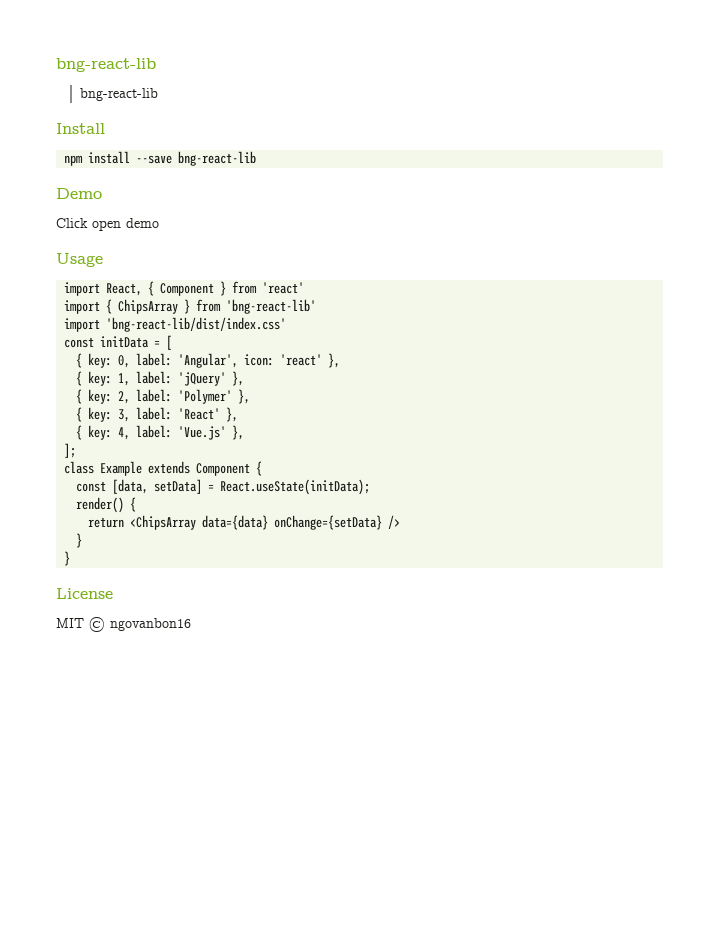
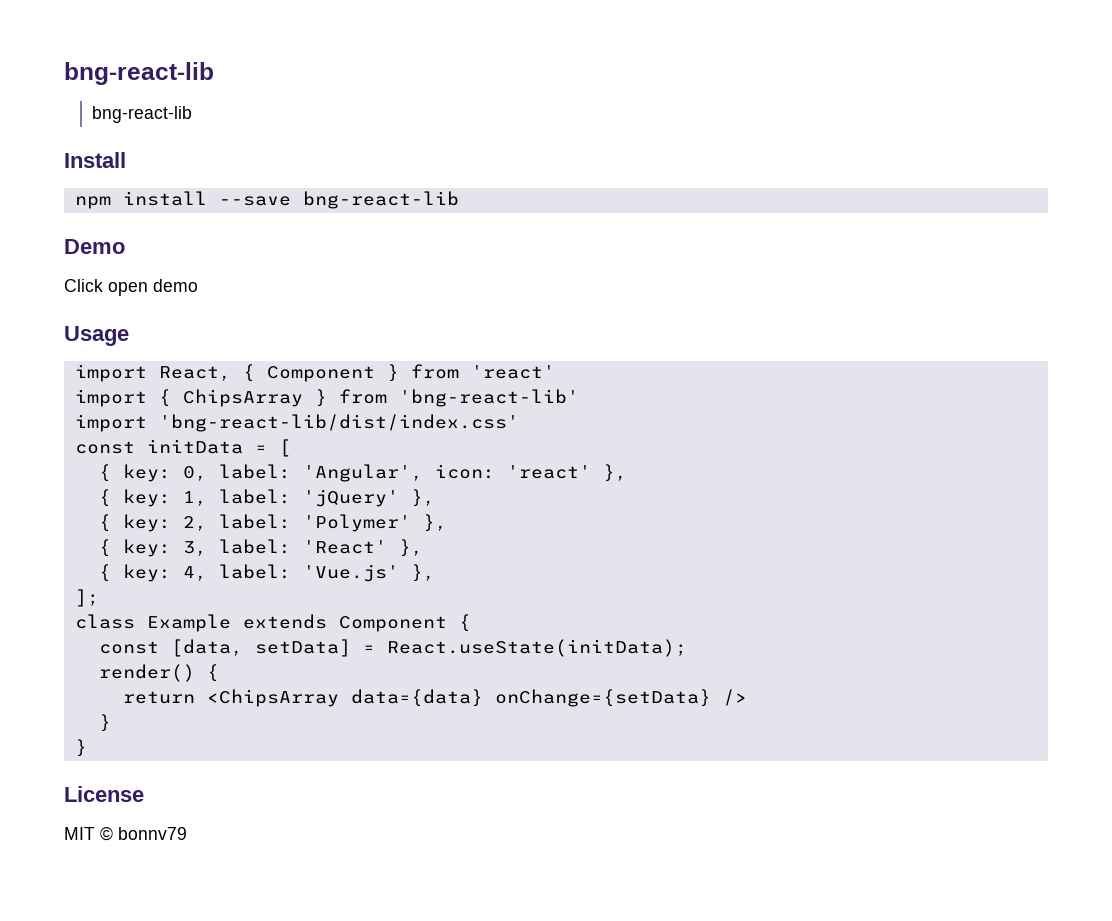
[110,618,191,631] ngovanbon16 -> [118,827,187,840] bonnv79

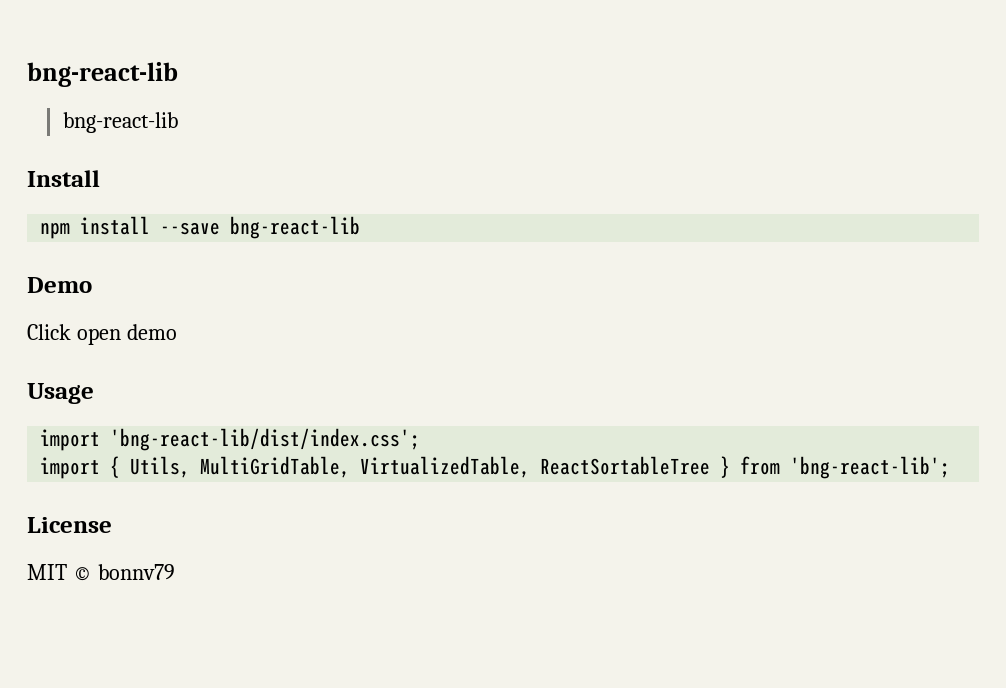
[158,364,555,382] [74,389,579,407] [74,414,519,432] [74,439,291,457] [98,464,627,482] [98,489,435,507] [98,514,447,532] [98,539,423,557] [98,564,435,582] [74,589,99,607] [74,614,471,632] [98,639,687,657] [98,664,219,682] [122,689,747,707] [98,714,111,732] [74,739,87,757] React, { Component } from 'react' // import { ChipsArray } from 'bng-react-lib' // import 'bng-react-lib/dist/index.css' // const initData = [ // { key: 0, label: 'Angular', icon: 'react' }, // { key: 1, label: 'jQuery' }, // { key: 2, label: 'Polymer' }, // { key: 3, label: 'React' }, // { key: 4, label: 'Vue.js' }, // ]; // class Example extends Component { // const [data, setData] = React.useState(initData); // render() { // return <ChipsArray data={data} onChange={setData} /> // } // } -> [110,428,421,451] [40,456,951,479] 'bng-react-lib/dist/index.css'; // import { Utils, MultiGridTable, VirtualizedTable, ReactSortableTree } from 'bng-react-lib';

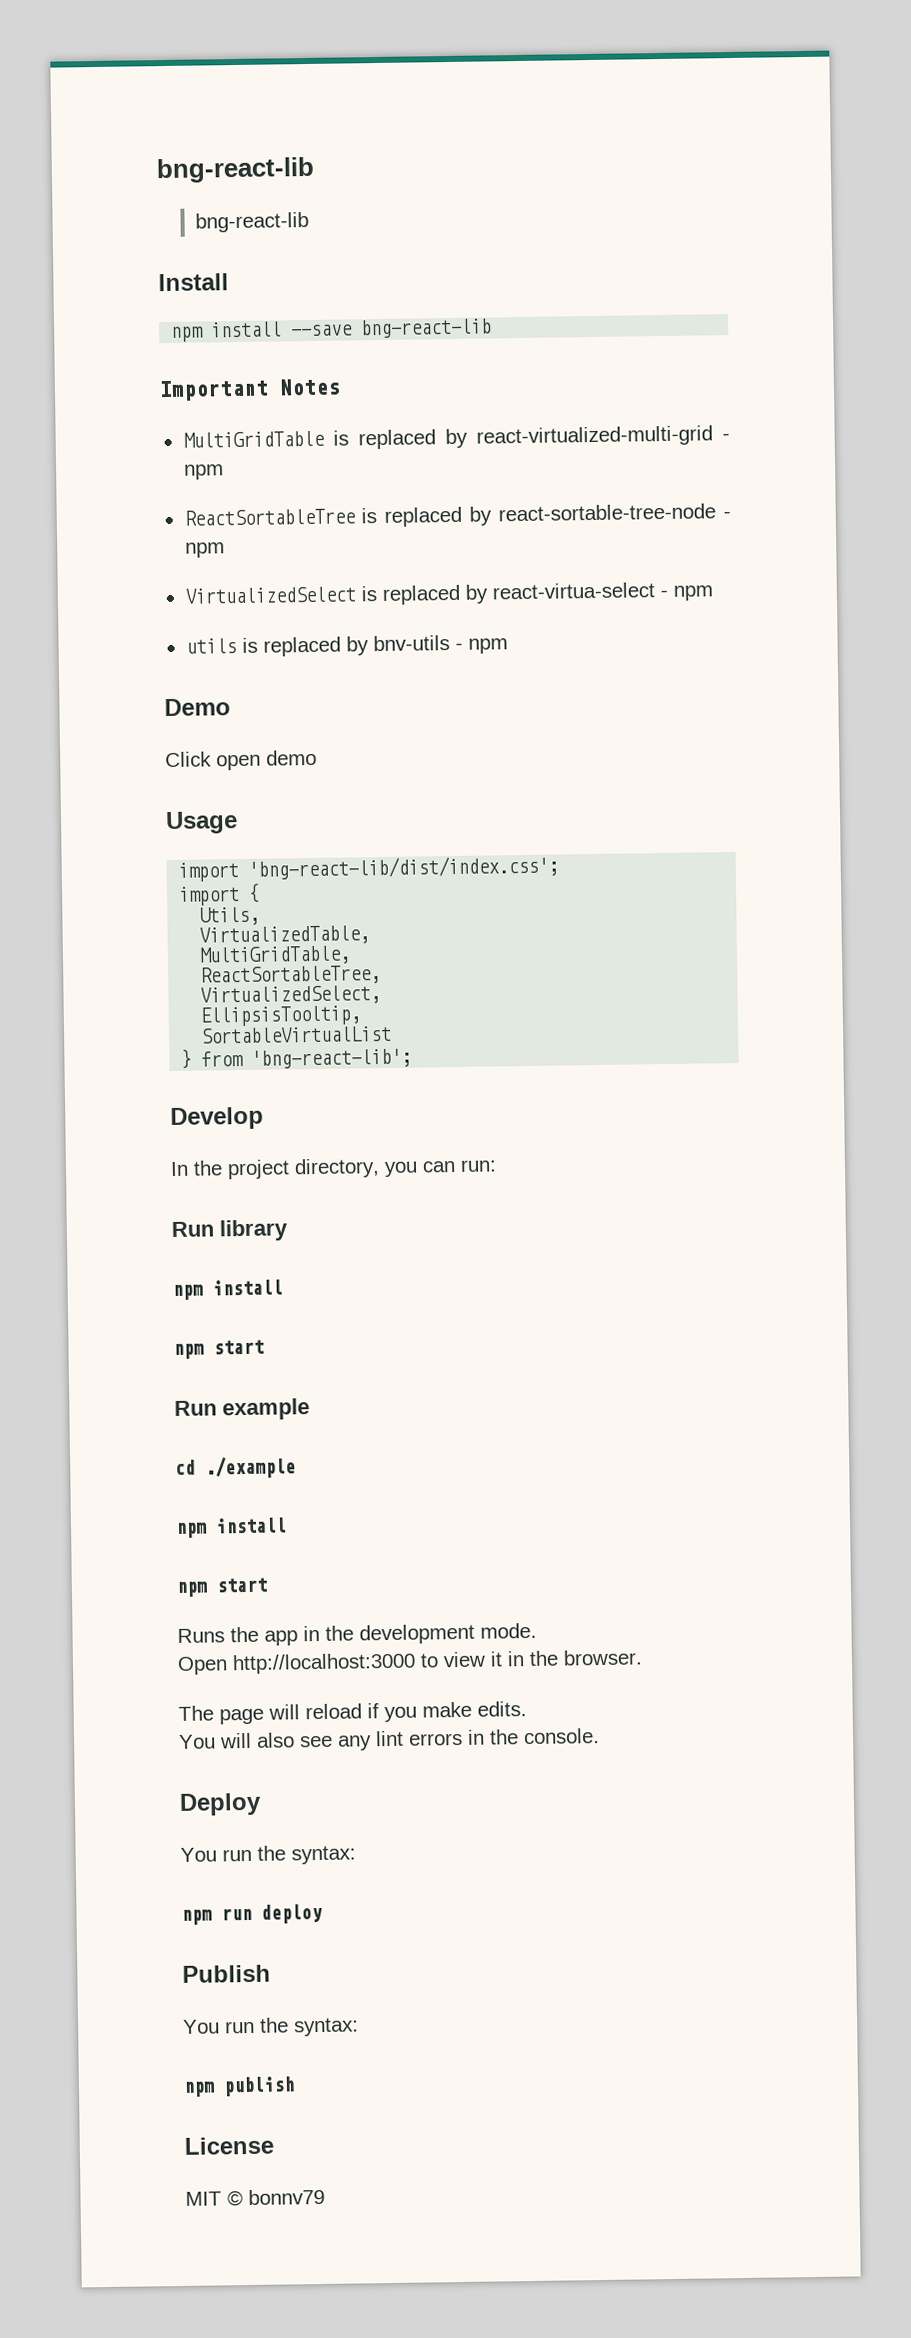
(361, 227) none -> [159,378,341,402] [182,425,731,450] [183,464,224,480] [183,503,731,527] [184,542,225,558] [184,582,713,605] [185,635,508,657] // Important Notes // MultiGridTable is replaced by react-virtualized-multi-grid - npm // ReactSortableTree is replaced by react-sortable-tree-node - npm // VirtualizedSelect is replaced by react-virtua-select - npm // utils is replaced by bnv-utils - npm
(121, 467) none -> (261, 892) //
(191, 467) none -> [199,925,371,946] // VirtualizedTable, //
[360,456,711,478] VirtualizedTable, ReactSortableTree -> [200,965,382,986] [200,985,382,1006] [200,1005,362,1027] [200,1025,393,1044] // ReactSortableTree, // VirtualizedSelect, // EllipsisTooltip, // SortableVirtualList //
(951, 467) none -> [170,1106,264,1131] [170,1158,497,1180] [171,1219,288,1242] [172,1279,283,1301] [173,1339,264,1360] [174,1398,310,1421] [175,1456,296,1479] [175,1517,287,1538] [176,1577,267,1597] [177,1622,537,1646] [177,1649,643,1675] [178,1701,527,1725] [178,1728,600,1751] [179,1792,262,1816] [180,1845,356,1865] [181,1903,323,1925] [182,1964,271,1983] [183,2017,359,2037] [183,2076,295,2097] // Develop // In the project directory, you can run: // Run library // npm install // npm start // Run example // cd ./example // npm install // npm start // Runs the app in the development mode. // Open http://localhost:3000 to view it in the browser. // The page will reload if you make edits. // You will also see any lint errors in the console. // Deploy // You run the syntax: // npm run deploy // Publish // You run the syntax: // npm publish

